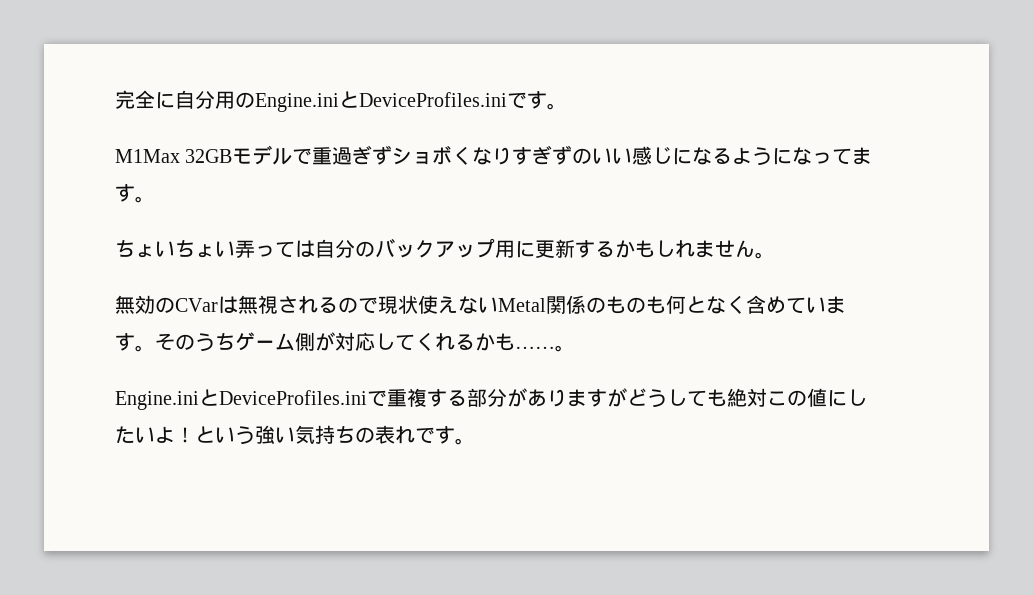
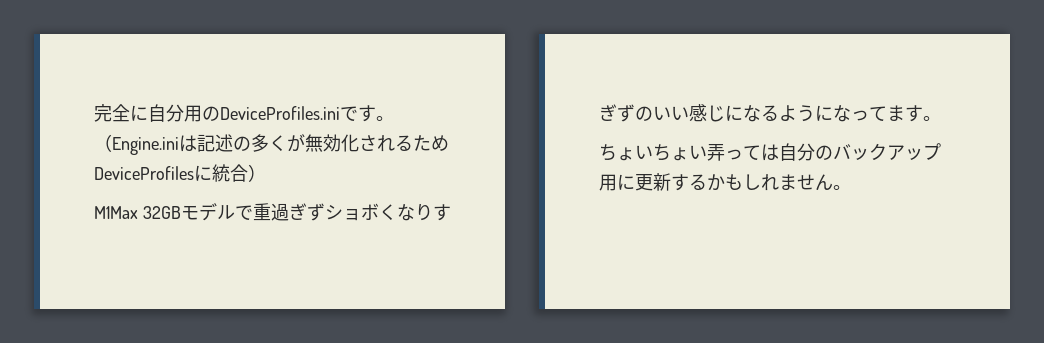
[255,91,359,112] Engine.iniと -> (220, 113) none
(567, 106) none -> [94,134,449,155] [94,164,266,182] （Engine.iniは記述の多くが無効化されるためDeviceProfilesに統合）
[115,295,846,314] [115,332,575,352] [115,388,867,410] [115,425,475,445] // 無効のCVarは無視されるので現状使えないMetal関係のものも何となく含めています。そのうちゲーム側が対応してくれるかも……。 // Engine.iniとDeviceProfiles.iniで重複する部分がありますがどうしても絶対この値にしたいよ！という強い気持ちの表れです。 -> (851, 187) none

